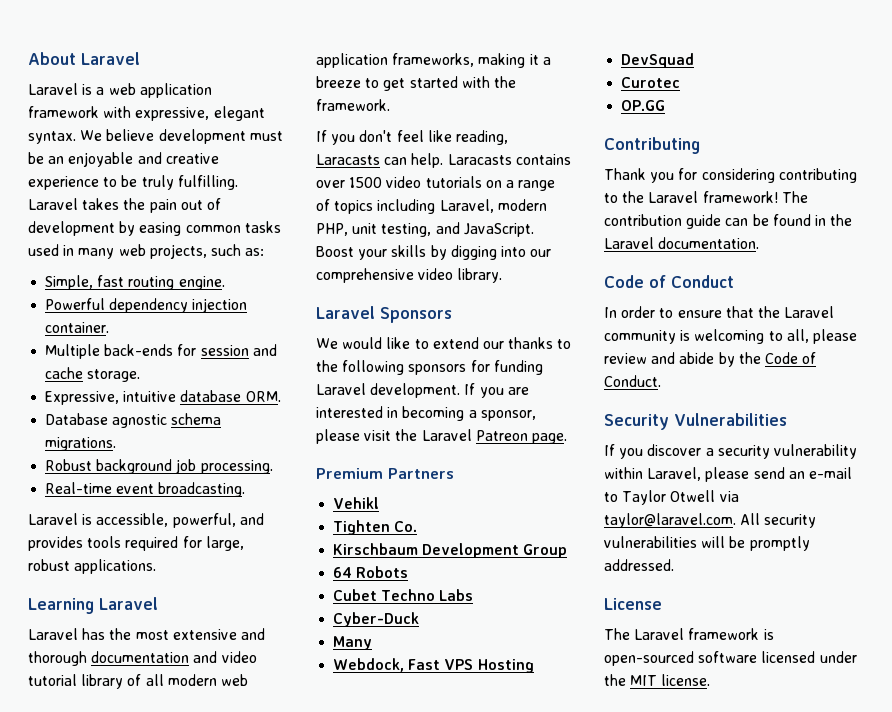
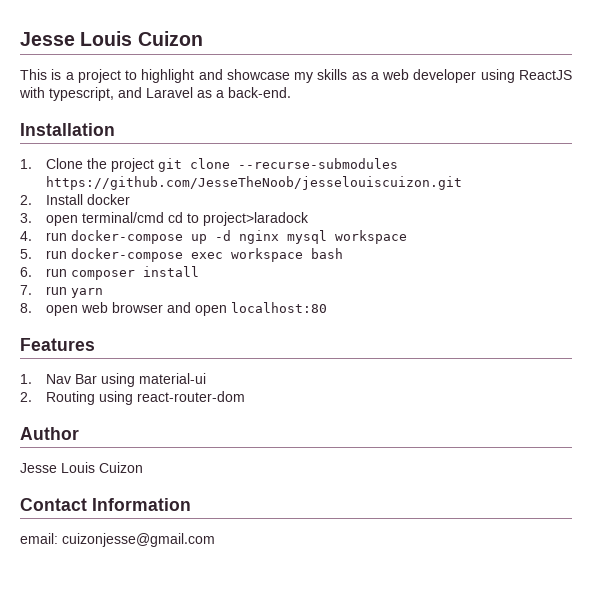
[28,52,140,65] [28,83,212,98] [28,106,265,121] [28,129,283,144] [28,152,219,167] [28,175,238,190] [28,198,221,213] [28,221,281,236] [28,244,265,259] [45,275,225,290] [45,298,248,313] [45,322,110,333] [45,344,277,359] [45,367,141,382] [45,390,281,405] [45,413,222,428] [45,437,117,451] [45,459,273,474] [45,482,246,497] [28,513,264,528] [28,536,244,551] [28,559,157,574] [28,597,158,614] [28,628,265,640] [28,651,257,666] [28,674,248,689] [316,53,551,68] [316,76,516,91] [316,99,390,111] [316,130,508,145] [316,153,571,168] [316,176,556,191] [316,199,547,214] [316,222,534,237] [316,245,552,260] [316,268,503,283] [316,306,452,323] [316,337,572,349] [316,360,543,375] [316,383,529,398] [316,406,536,421] [316,429,567,444] [316,468,454,479] [333,497,380,509] [333,520,418,535] [333,543,568,558] [333,566,409,578] [333,589,474,601] [333,612,420,627] [333,636,373,650] [333,658,534,673] [621,53,695,68] [621,77,681,88] [621,100,666,111] [604,137,700,154] [604,168,857,183] [604,191,808,203] [604,214,853,229] [604,237,760,249] [604,275,734,288] [604,306,835,318] [604,329,857,344] [604,352,817,367] [604,375,661,387] [604,413,787,430] [604,444,857,459] [604,467,852,482] [604,490,739,505] [604,513,817,528] [604,536,810,551] [604,559,674,571] [604,598,662,610] [604,628,774,640] [604,651,857,666] [604,674,711,686] About Laravel // Laravel is a web application framework with expressive, elegant syntax. We believe development must be an enjoyable and creative experience to be truly fulfilling. Laravel takes the pain out of development by easing common tasks used in many web projects, such as: // Simple, fast routing engine. // Powerful dependency injection container. // Multiple back-ends for session and cache storage. // Expressive, intuitive database ORM. // Database agnostic schema migrations. // Robust background job processing. // Real-time event broadcasting. // Laravel is accessible, powerful, and provides tools required for large, robust applications. // Learning Laravel // Laravel has the most extensive and thorough documentation and video tutorial library of all modern web application frameworks, making it a breeze to get started with the framework. // If you don't feel like reading, Laracasts can help. Laracasts contains over 1500 video tutorials on a range of topics including Laravel, modern PHP, unit testing, and JavaScript. Boost your skills by digging into our comprehensive video library. // Laravel Sponsors // We would like to extend our thanks to the following sponsors for funding Laravel development. If you are interested in becoming a sponsor, please visit the Laravel Patreon page. // Premium Partners // Vehikl // Tighten Co. // Kirschbaum Development Group // 64 Robots // Cubet Techno Labs // Cyber-Duck // Many // Webdock, Fast VPS Hosting // DevSquad // Curotec // OP.GG // Contributing // Thank you for considering contributing to the Laravel framework! The contribution guide can be found in the Laravel documentation. // Code of Conduct // In order to ensure that the Laravel community is welcoming to all, please review and abide by the Code of Conduct. // Security Vulnerabilities // If you discover a security vulnerability within Laravel, please send an e-mail to Taylor Otwell via taylor@laravel.com. All security vulnerabilities will be promptly addressed. // License // The Laravel framework is open-sourced software licensed under the MIT license. -> [20,31,203,46] [20,69,572,83] [19,87,291,101] [20,123,115,136] [20,158,398,172] [45,176,462,190] [20,194,130,205] [20,212,309,226] [20,230,407,244] [20,248,343,262] [20,266,199,280] [20,285,103,298] [20,302,327,316] [20,338,95,351] [20,373,206,387] [20,391,245,405] [20,427,79,440] [20,462,143,473] [20,498,191,511] [20,533,215,547] Jesse Louis Cuizon // This is a project to highlight and showcase my skills as a web developer using ReactJS with typescript, and Laravel as a back-end. // Installation // 1. Clone the project git clone --recurse-submodules https://github.com/JesseTheNoob/jesselouiscuizon.git // 2. Install docker // 3. open terminal/cmd cd to project>laradock // 4. run docker-compose up -d nginx mysql workspace // 5. run docker-compose exec workspace bash // 6. run composer install // 7. run yarn // 8. open web browser and open localhost:80 // Features // 1. Nav Bar using material-ui // 2. Routing using react-router-dom // Author // Jesse Louis Cuizon // Contact Information // email: cuizonjesse@gmail.com

